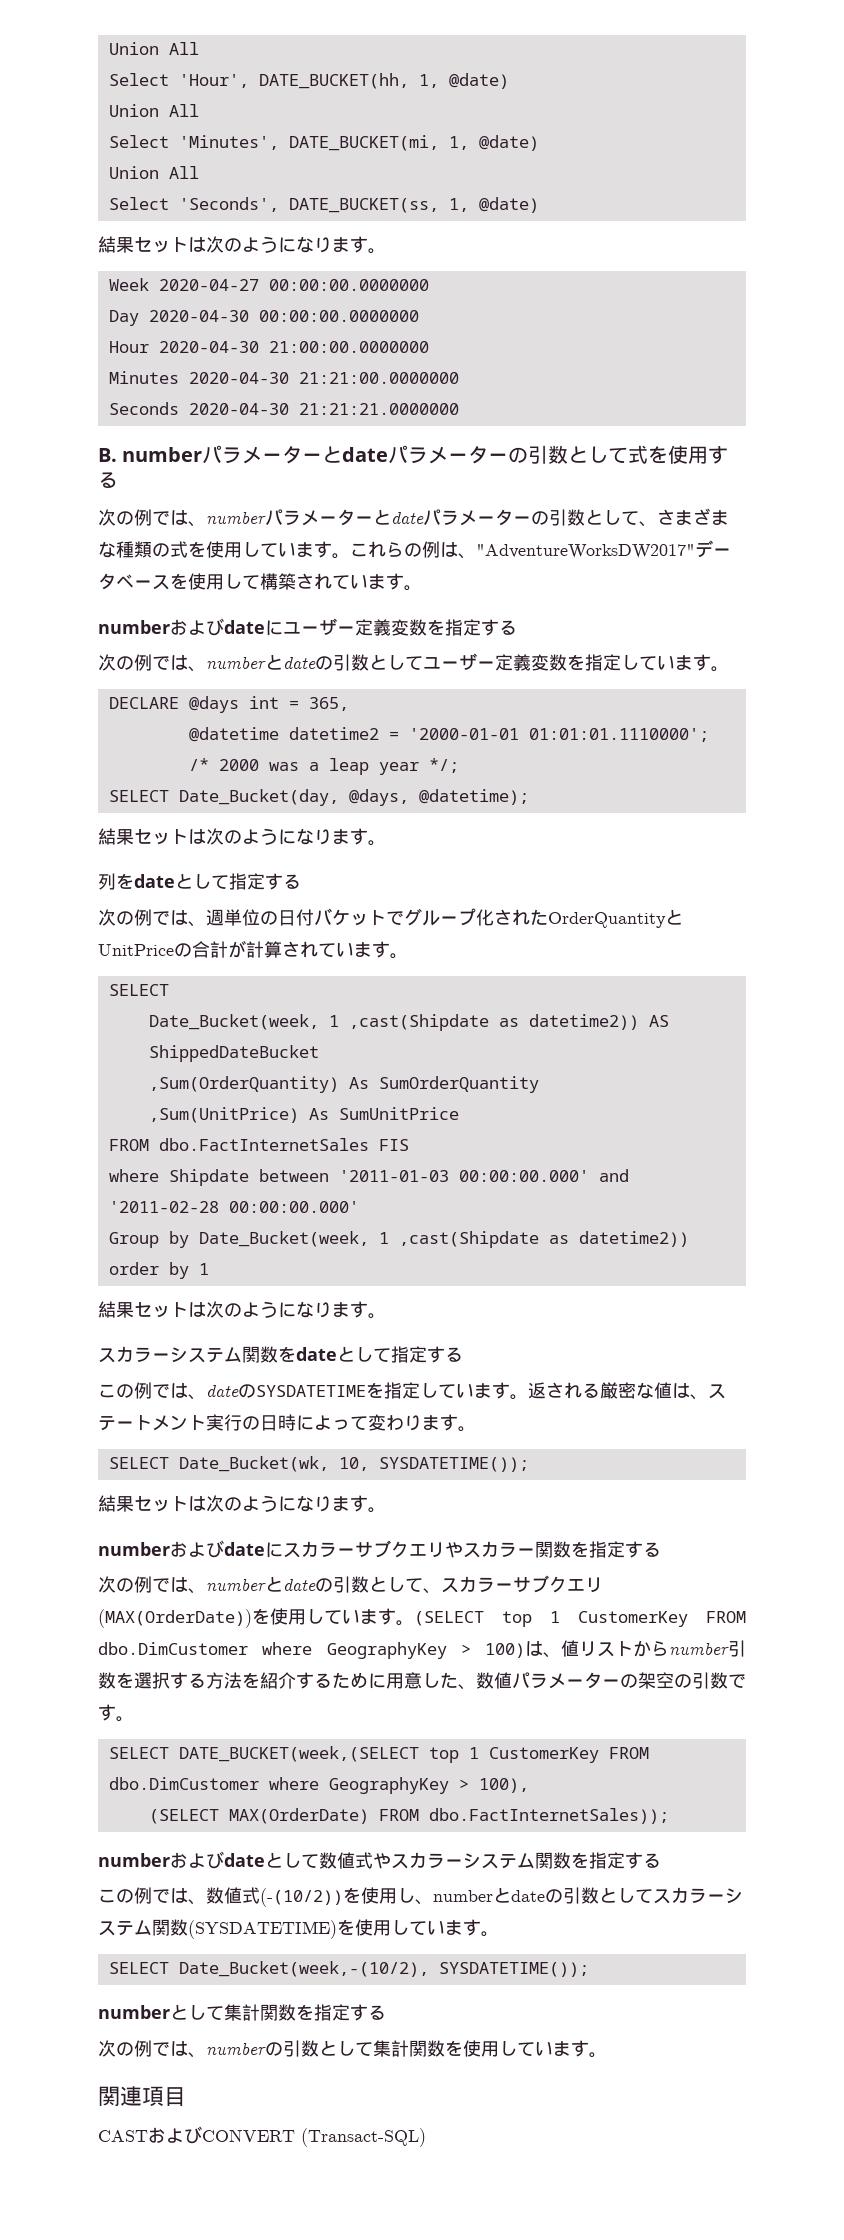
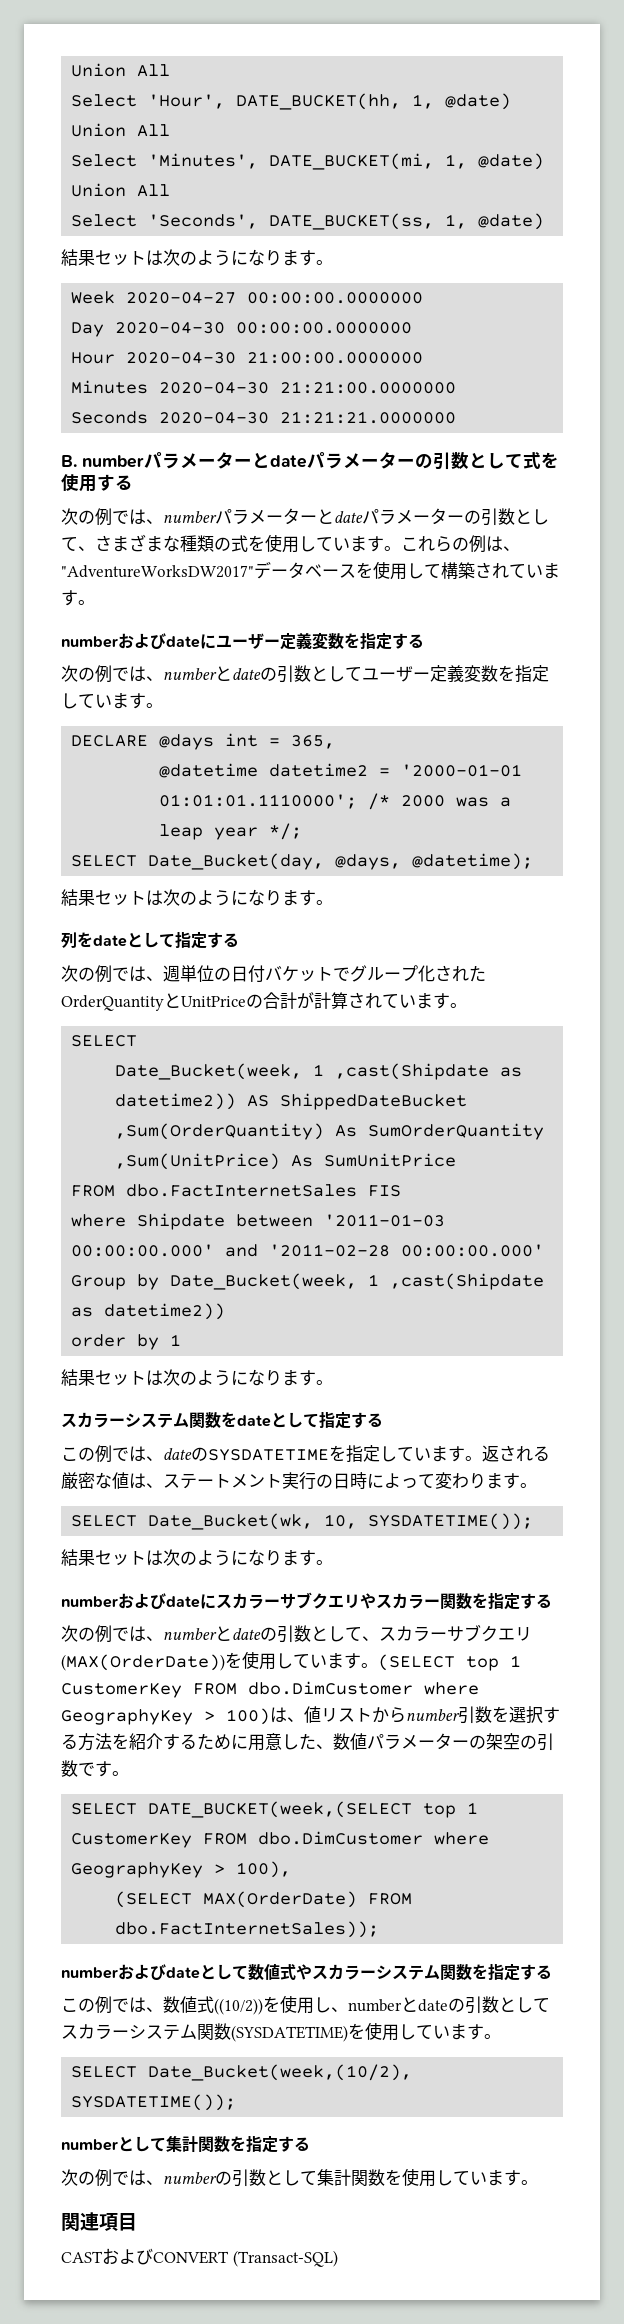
[260,1888,343,1907] (-(10/2)) -> [214,1998,263,2015] ((10/2))
[178,1961,429,1977] Date_Bucket(week,-(10/2), -> [148,2064,413,2081] Date_Bucket(week,(10/2),

